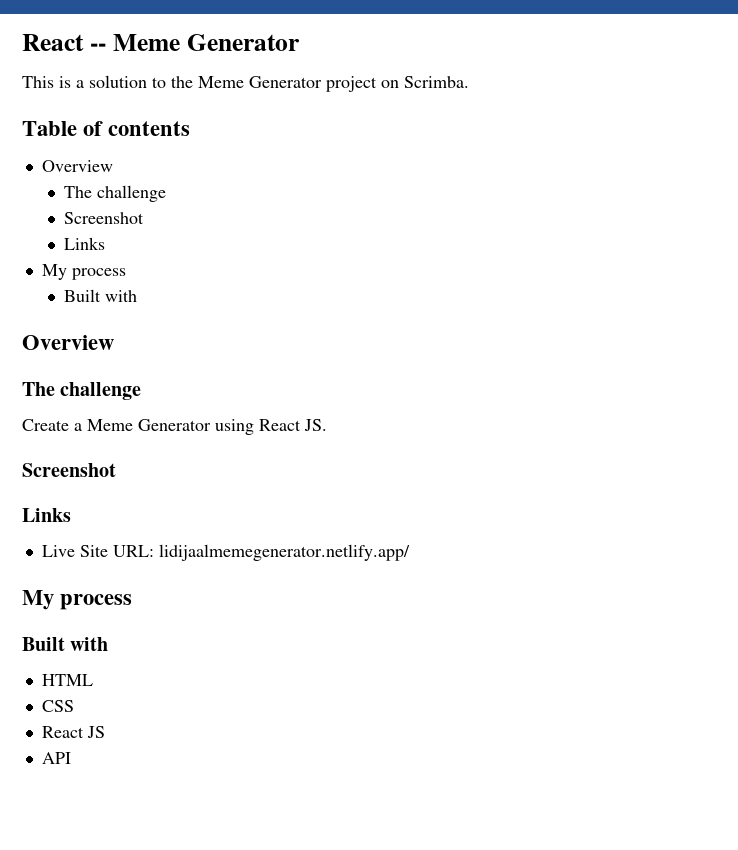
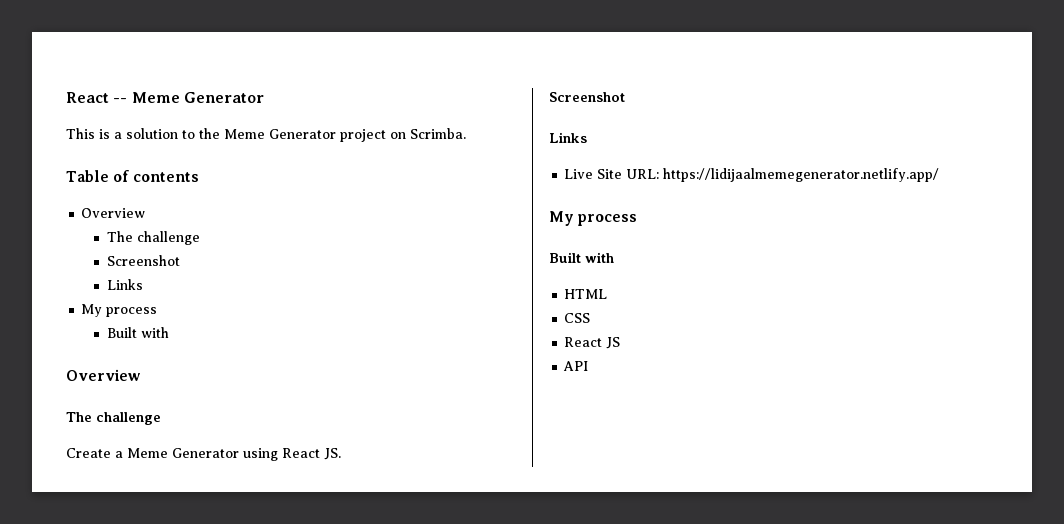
[158,544,410,561] lidijaalmemegenerator.netlify.app/ -> [663,168,940,182] https://lidijaalmemegenerator.netlify.app/

